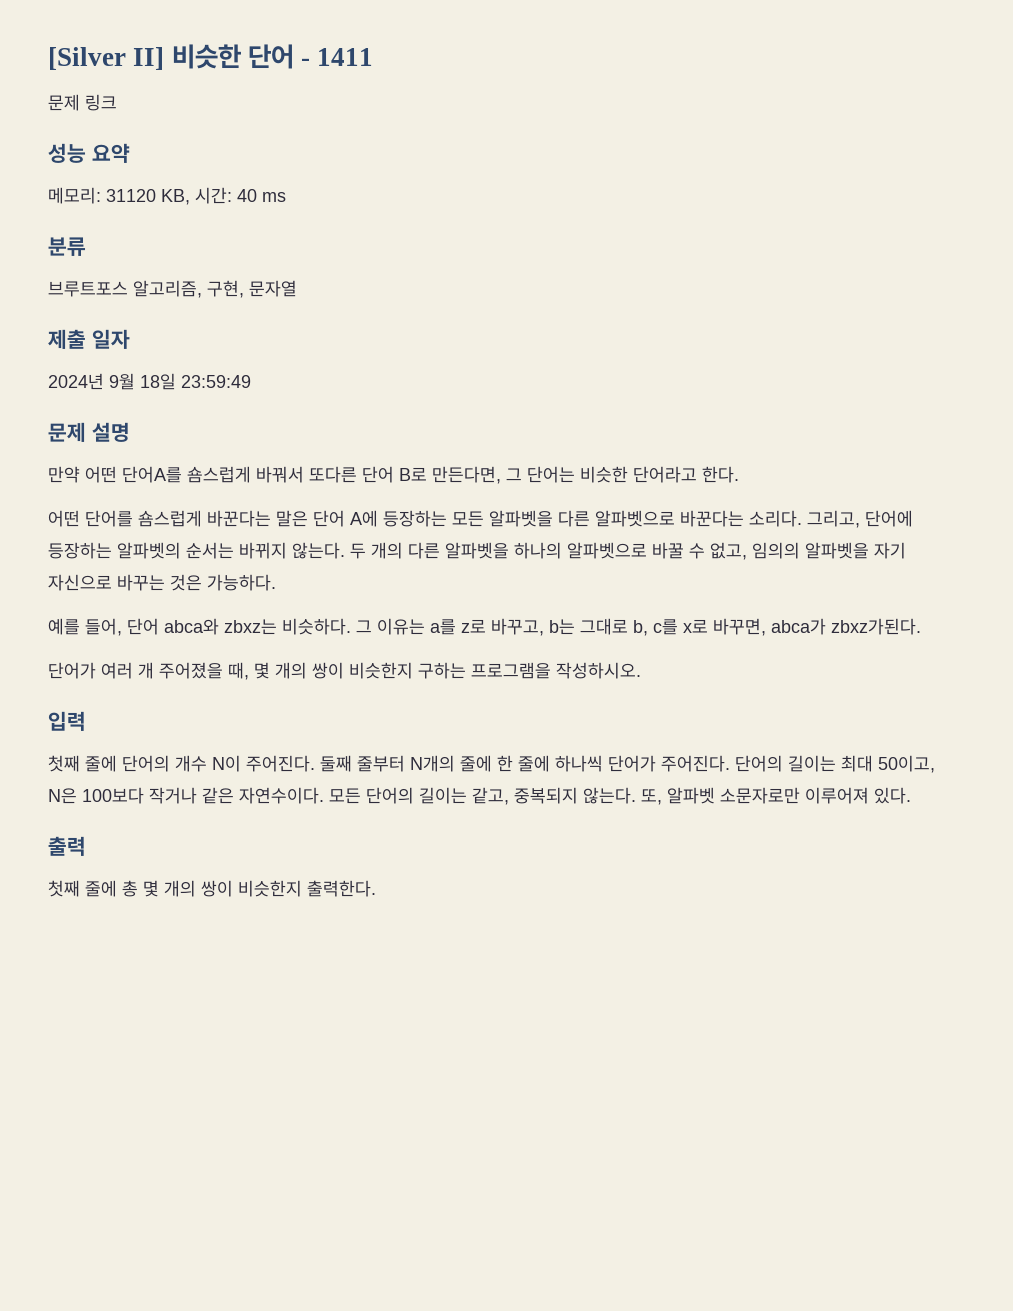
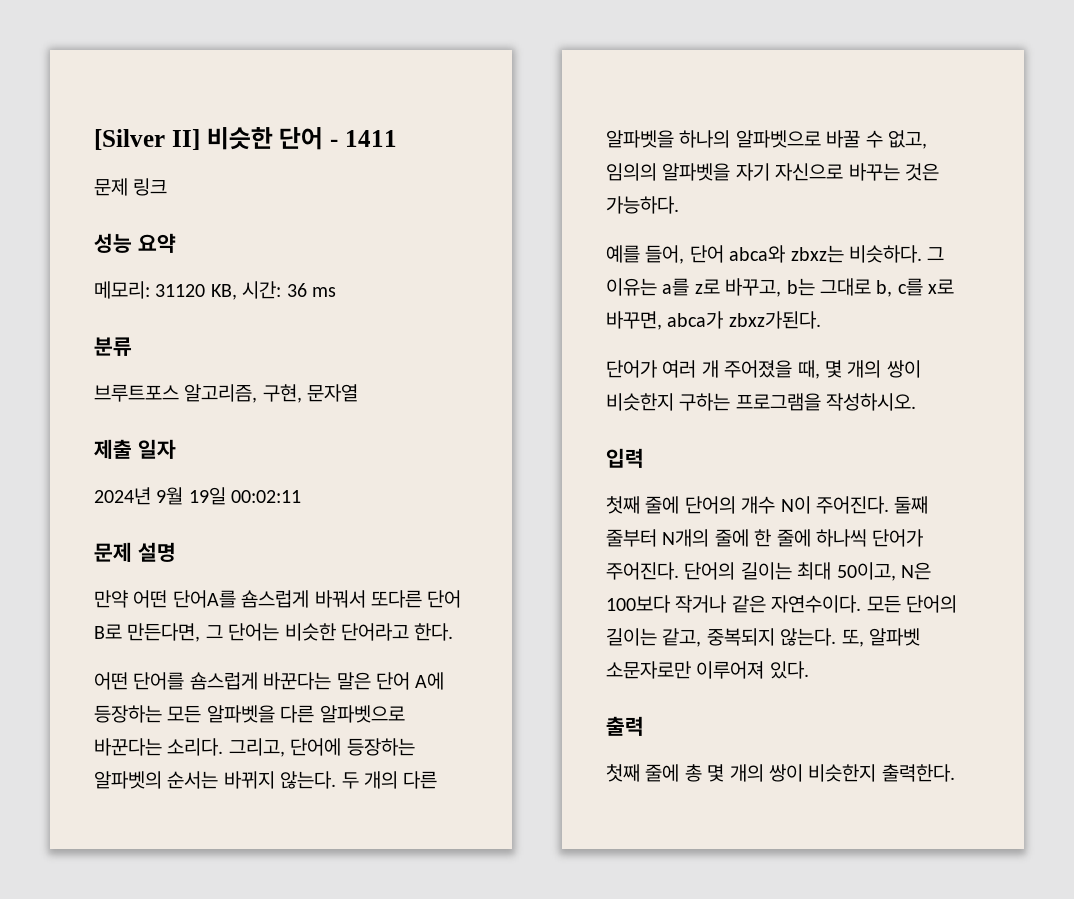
[237,189,257,202] 40 -> [286,283,307,297] 36
[140,373,251,390] 18일 23:59:49 -> [188,487,302,505] 19일 00:02:11

